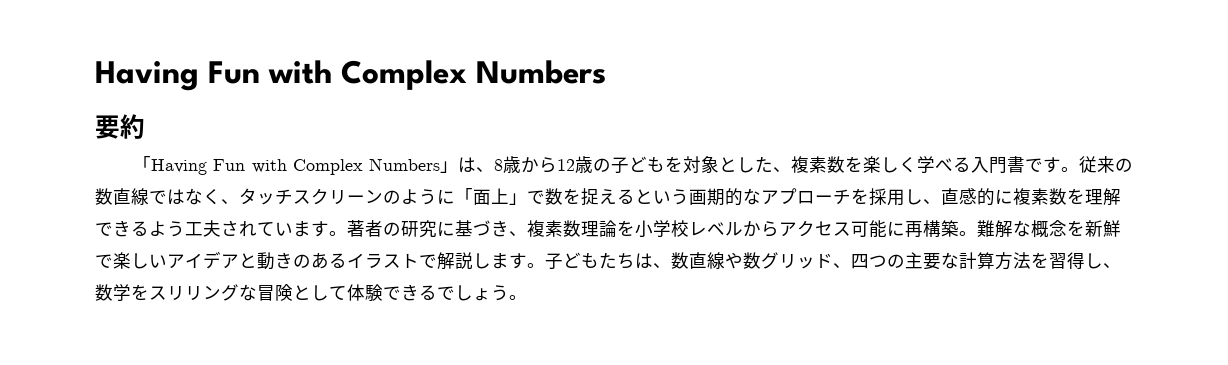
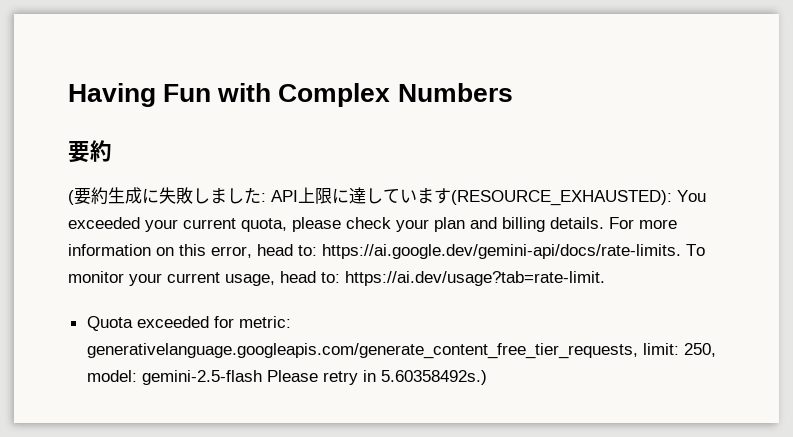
[132,156,1133,175] [95,188,1121,206] [95,220,1121,238] [95,251,1121,270] [95,284,527,302] 「Having Fun with Complex Numbers」は、8歳から12歳の子どもを対象とした、複素数を楽しく学べる入門書です。従来の数直線ではなく、タッチスクリーンのように「面上」で数を捉えるという画期的なアプローチを採用し、直感的に複素数を理解できるよう工夫されています。著者の研究に基づき、複素数理論を小学校レベルからアクセス可能に再構築。難解な概念を新鮮で楽しいアイデアと動きのあるイラストで解説します。子どもたちは、数直線や数グリッド、四つの主要な計算方法を習得し、数学をスリリングな冒険として体験できるでしょう。 -> [68,187,706,206] [68,217,677,232] [68,244,705,259] [68,271,605,286] [86,316,291,331] [86,343,716,359] [86,370,487,385] (要約生成に失敗しました: API上限に達しています(RESOURCE_EXHAUSTED): You exceeded your current quota, please check your plan and billing details. For more information on this error, head to: https://ai.google.dev/gemini-api/docs/rate-limits. To monitor your current usage, head to: https://ai.dev/usage?tab=rate-limit. // Quota exceeded for metric: generativelanguage.googleapis.com/generate_content_free_tier_requests, limit: 250, model: gemini-2.5-flash Please retry in 5.60358492s.)

